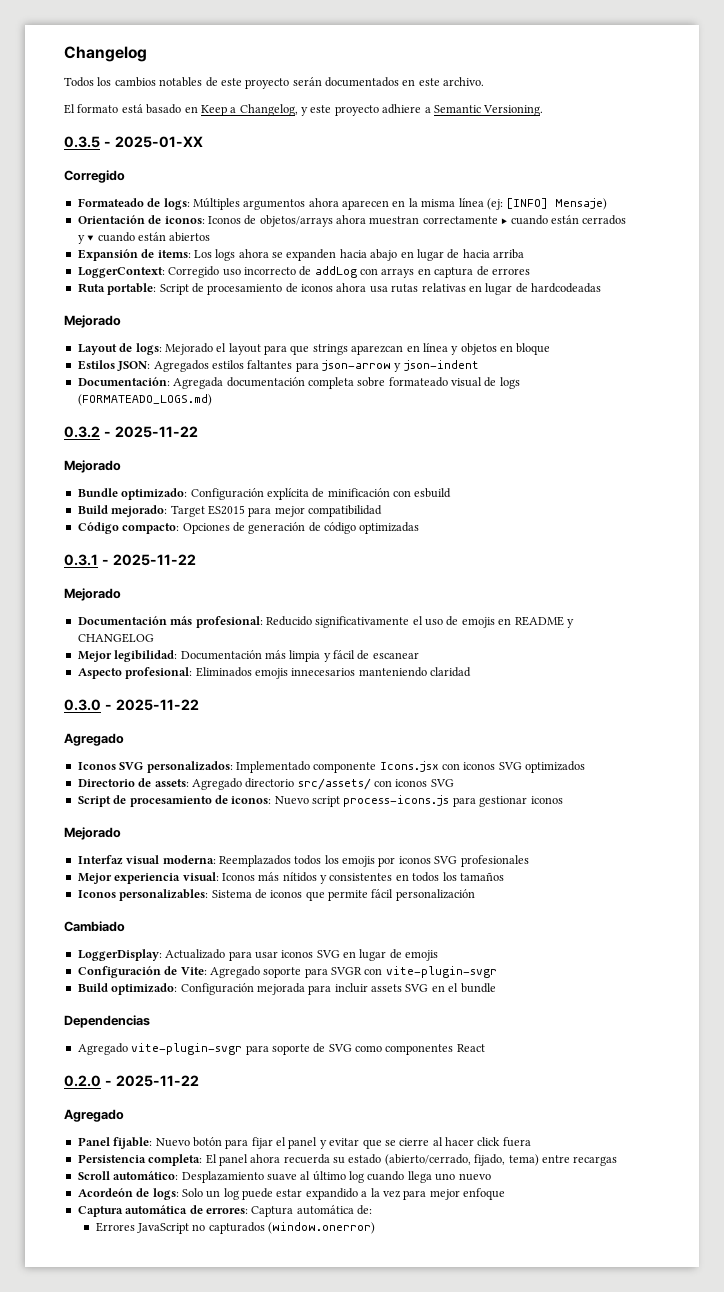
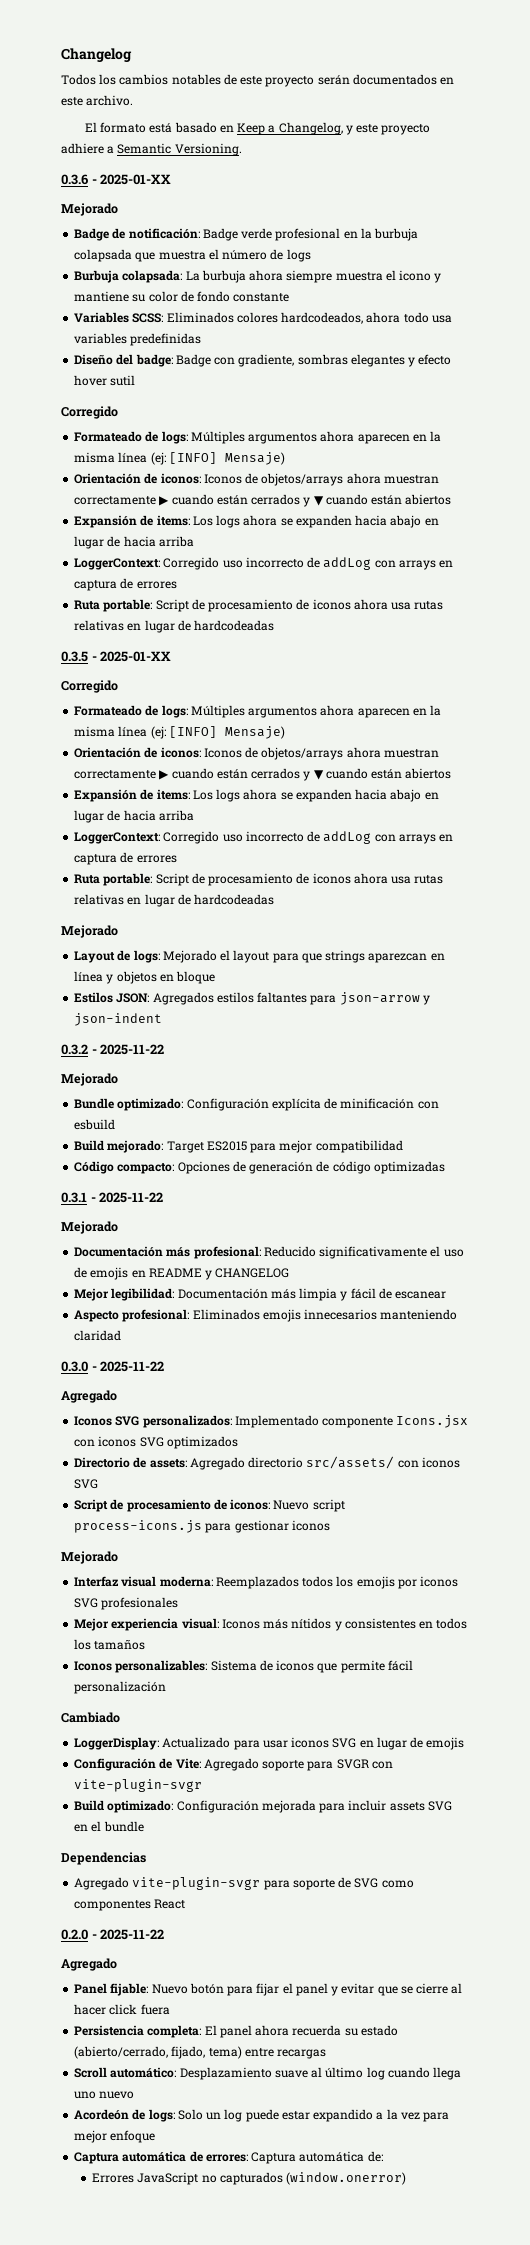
(544, 110) none -> [61,174,172,185] [61,203,118,216] [74,228,419,241] [74,249,311,262] [74,270,442,283] [74,291,290,302] [74,312,452,324] [74,333,202,346] [74,354,452,367] [74,375,136,386] [61,406,118,419] [74,431,442,444] [74,452,285,465] [74,473,439,486] [74,494,452,507] [74,515,439,528] [74,536,194,549] [74,557,454,570] [74,578,177,591] [74,599,444,612] [74,620,275,633] // 0.3.6 - 2025-01-XX // Mejorado // Badge de notificación: Badge verde profesional en la burbuja colapsada que muestra el número de logs // Burbuja colapsada: La burbuja ahora siempre muestra el icono y mantiene su color de fondo constante // Variables SCSS: Eliminados colores hardcodeados, ahora todo usa variables predefinidas // Diseño del badge: Badge con gradiente, sombras elegantes y efecto hover sutil // Corregido // Formateado de logs: Múltiples argumentos ahora aparecen en la misma línea (ej: [INFO] Mensaje) // Orientación de iconos: Iconos de objetos/arrays ahora muestran correctamente ▶ cuando están cerrados y ▼ cuando están abiertos // Expansión de items: Los logs ahora se expanden hacia abajo en lugar de hacia arriba // LoggerContext: Corregido uso incorrecto de addLog con arrays en captura de errores // Ruta portable: Script de procesamiento de iconos ahora usa rutas relativas en lugar de hardcodeadas
[77,377,520,389] [77,394,212,406] // Documentación: Agregada documentación completa sobre formateado visual de logs (FORMATEADO_LOGS.md) -> (163, 1019) none

